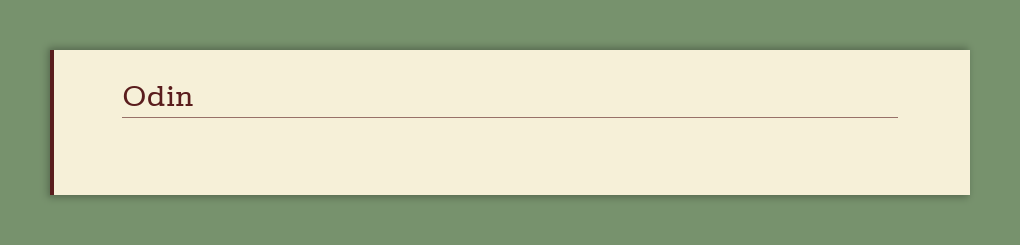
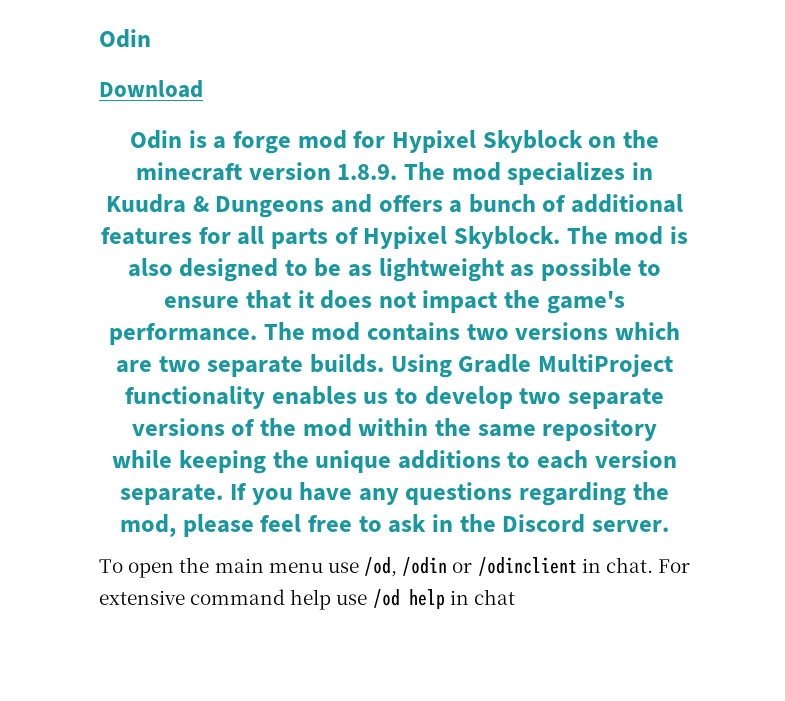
[122,86,194,106] Odin -> [99,29,151,48] [99,80,203,98] [130,130,659,154] [136,162,653,185] [106,194,683,218] [101,226,688,249] [127,258,662,282] [164,290,625,314] [109,322,680,345] [116,354,673,378] [125,386,664,409] [131,418,658,441] [112,450,677,474] [120,482,669,506] [120,514,669,537] [99,557,690,578] [99,589,515,610] Odin // Download // Odin is a forge mod for Hypixel Skyblock on the minecraft version 1.8.9. The mod specializes in Kuudra & Dungeons and offers a bunch of additional features for all parts of Hypixel Skyblock. The mod is also designed to be as lightweight as possible to ensure that it does not impact the game's performance. The mod contains two versions which are two separate builds. Using Gradle MultiProject functionality enables us to develop two separate versions of the mod within the same repository while keeping the unique additions to each version separate. If you have any questions regarding the mod, please feel free to ask in the Discord server. // To open the main menu use /od, /odin or /odinclient in chat. For extensive command help use /od help in chat

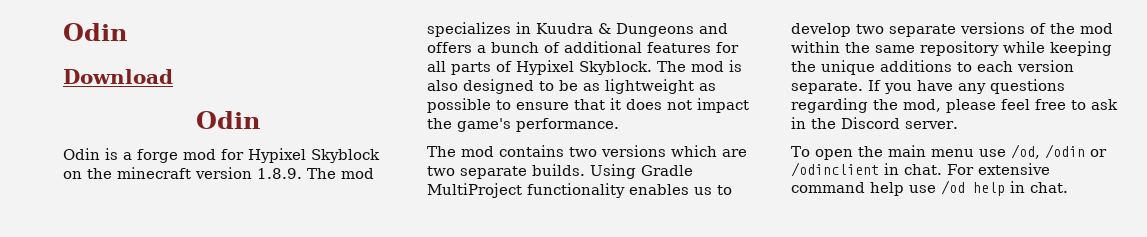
(183, 139) none -> [63,148,100,160] // Odin
(258, 334) none -> (619, 125) //
[473,589,515,605] chat -> [1030,182,1068,193] chat.

